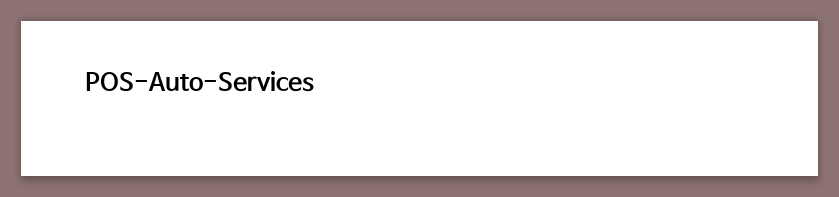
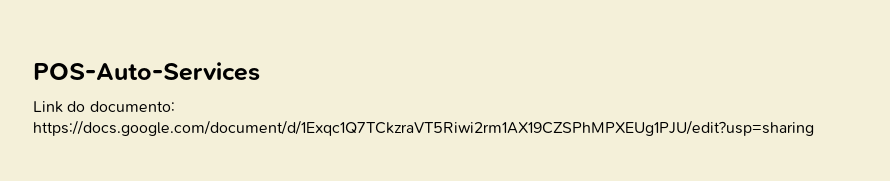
(314, 81) none -> [33,101,175,113] [33,120,814,136] // Link do documento: https://docs.google.com/document/d/1Exqc1Q7TCkzraVT5Riwi2rm1AX19CZSPhMPXEUg1PJU/edit?usp=sharing

